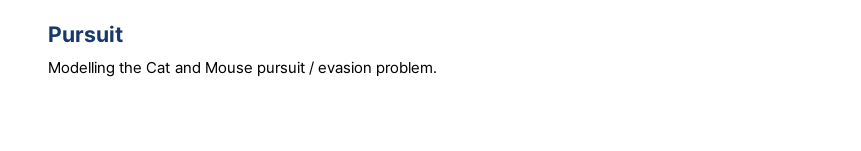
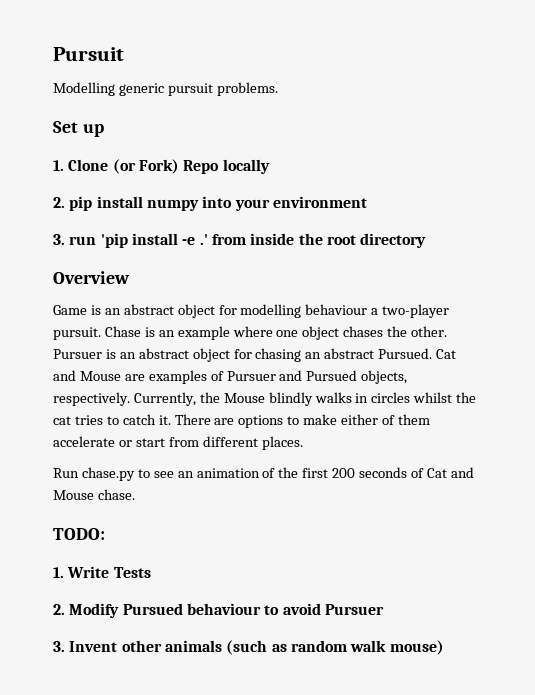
[119,61,438,77] the Cat and Mouse pursuit / evasion problem. -> [118,82,278,96] [53,121,104,137] [53,159,270,174] [53,196,367,211] [53,233,427,248] [53,271,130,284] [53,304,450,318] [53,326,448,340] [53,348,457,362] [53,370,408,384] [53,392,477,406] [53,414,430,428] [53,436,303,450] [53,467,474,481] [53,489,135,500] [53,528,105,540] [53,566,151,578] [53,603,384,618] [53,640,444,655] generic pursuit problems. // Set up // 1. Clone (or Fork) Repo locally // 2. pip install numpy into your environment // 3. run 'pip install -e .' from inside the root directory // Overview // Game is an abstract object for modelling behaviour a two-player pursuit. Chase is an example where one object chases the other. Pursuer is an abstract object for chasing an abstract Pursued. Cat and Mouse are examples of Pursuer and Pursued objects, respectively. Currently, the Mouse blindly walks in circles whilst the cat tries to catch it. There are options to make either of them accelerate or start from different places. // Run chase.py to see an animation of the first 200 seconds of Cat and Mouse chase. // TODO: // 1. Write Tests // 2. Modify Pursued behaviour to avoid Pursuer // 3. Invent other animals (such as random walk mouse)

